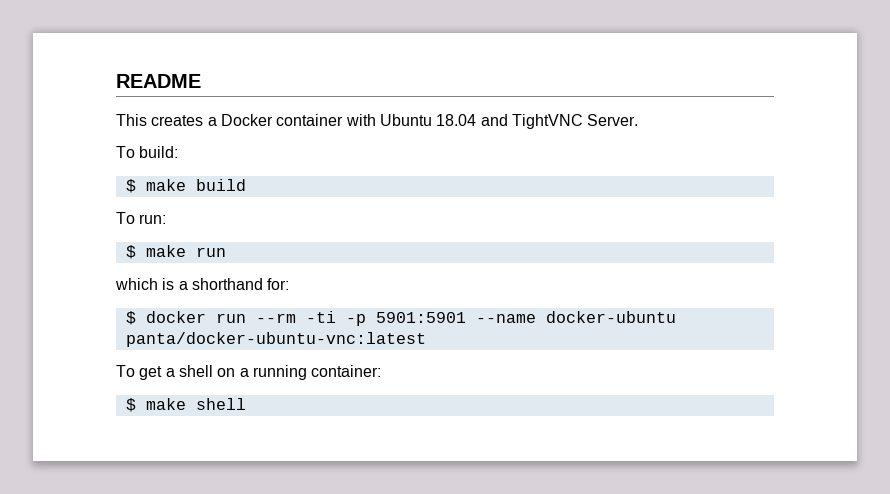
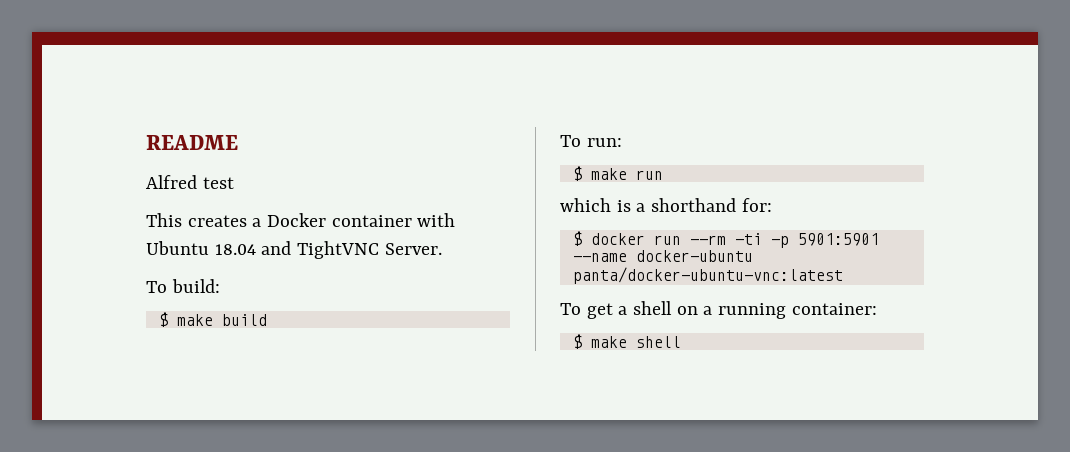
(201, 81) none -> [146,175,234,189] // Alfred test

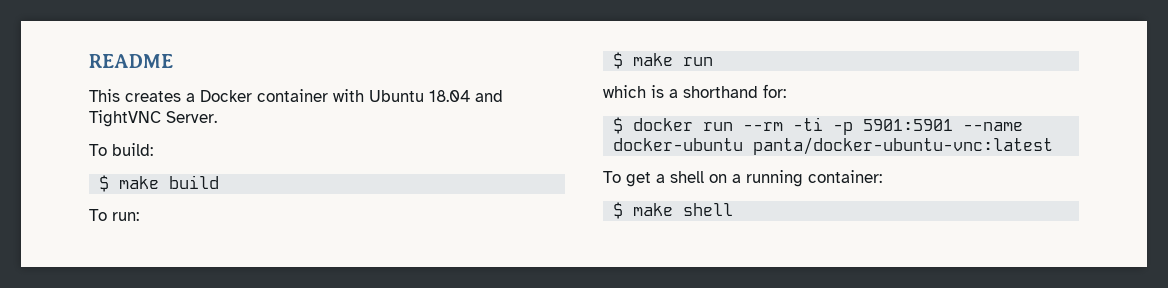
[146,175,234,189] // Alfred test -> (173, 61) none

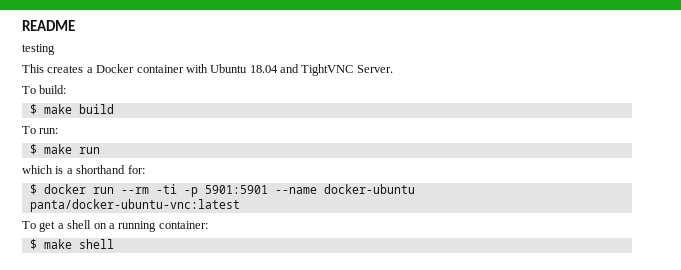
(173, 61) none -> [22,44,55,55] // testing

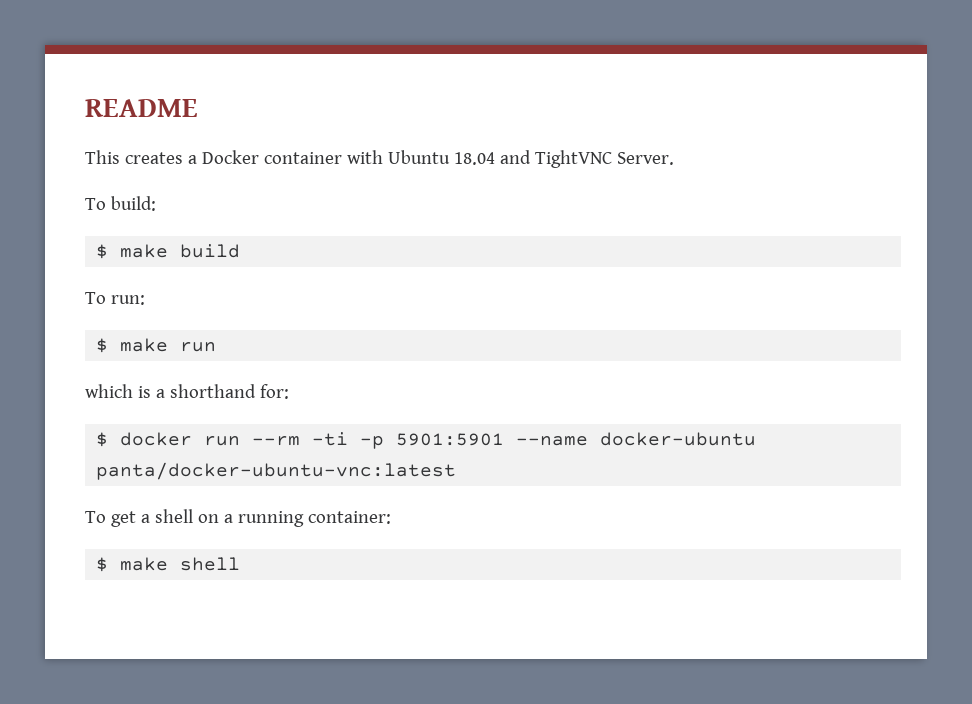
[22,44,55,55] // testing -> (198, 108) none

